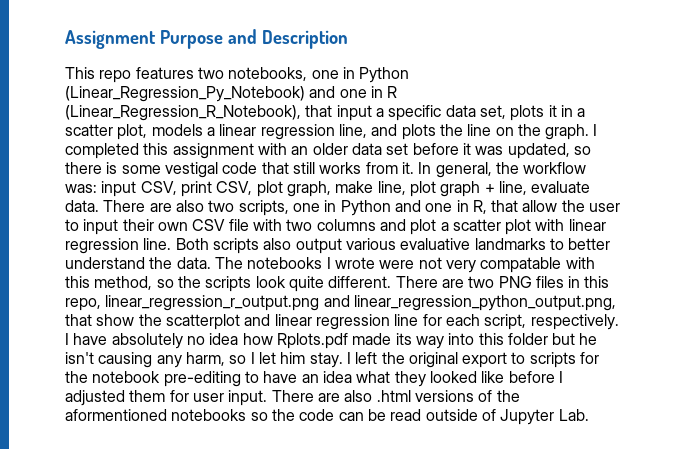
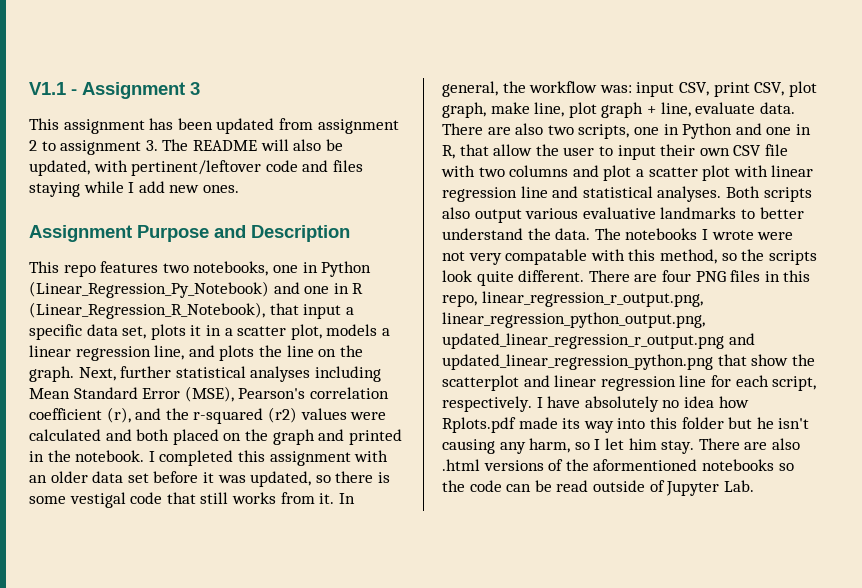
(65, 39) none -> [29,82,200,99] [29,118,399,134] [29,139,343,155] [29,160,363,176] [29,181,239,197] V1.1 - Assignment 3 // This assignment has been updated from assignment 2 to assignment 3. The README will also be updated, with pertinent/leftover code and files staying while I add new ones. //
(590, 132) none -> [78,366,381,382] [29,386,389,402] [29,407,387,424] [29,429,402,445] [29,450,145,462] Next, further statistical analyses including Mean Standard Error (MSE), Pearson's correlation coefficient (r), and the r-squared (r2) values were calculated and both placed on the graph and printed in the notebook.
[143,238,172,250] line. -> [520,186,722,202] line and statistical analyses.
[468,276,495,288] two -> [661,270,691,282] four
[105,295,616,311] linear_regression_r_output.png and linear_regression_python_output.png, -> [481,291,703,307] [442,312,705,328] [442,333,755,349] [442,354,713,370] linear_regression_r_output.png, linear_regression_python_output.png, updated_linear_regression_r_output.png and updated_linear_regression_python.png
[346,352,600,368] [65,371,563,387] [65,390,268,406] I left the original export to scripts for the notebook pre-editing to have an idea what they looked like before I adjusted them for user input. -> (695, 447) none

